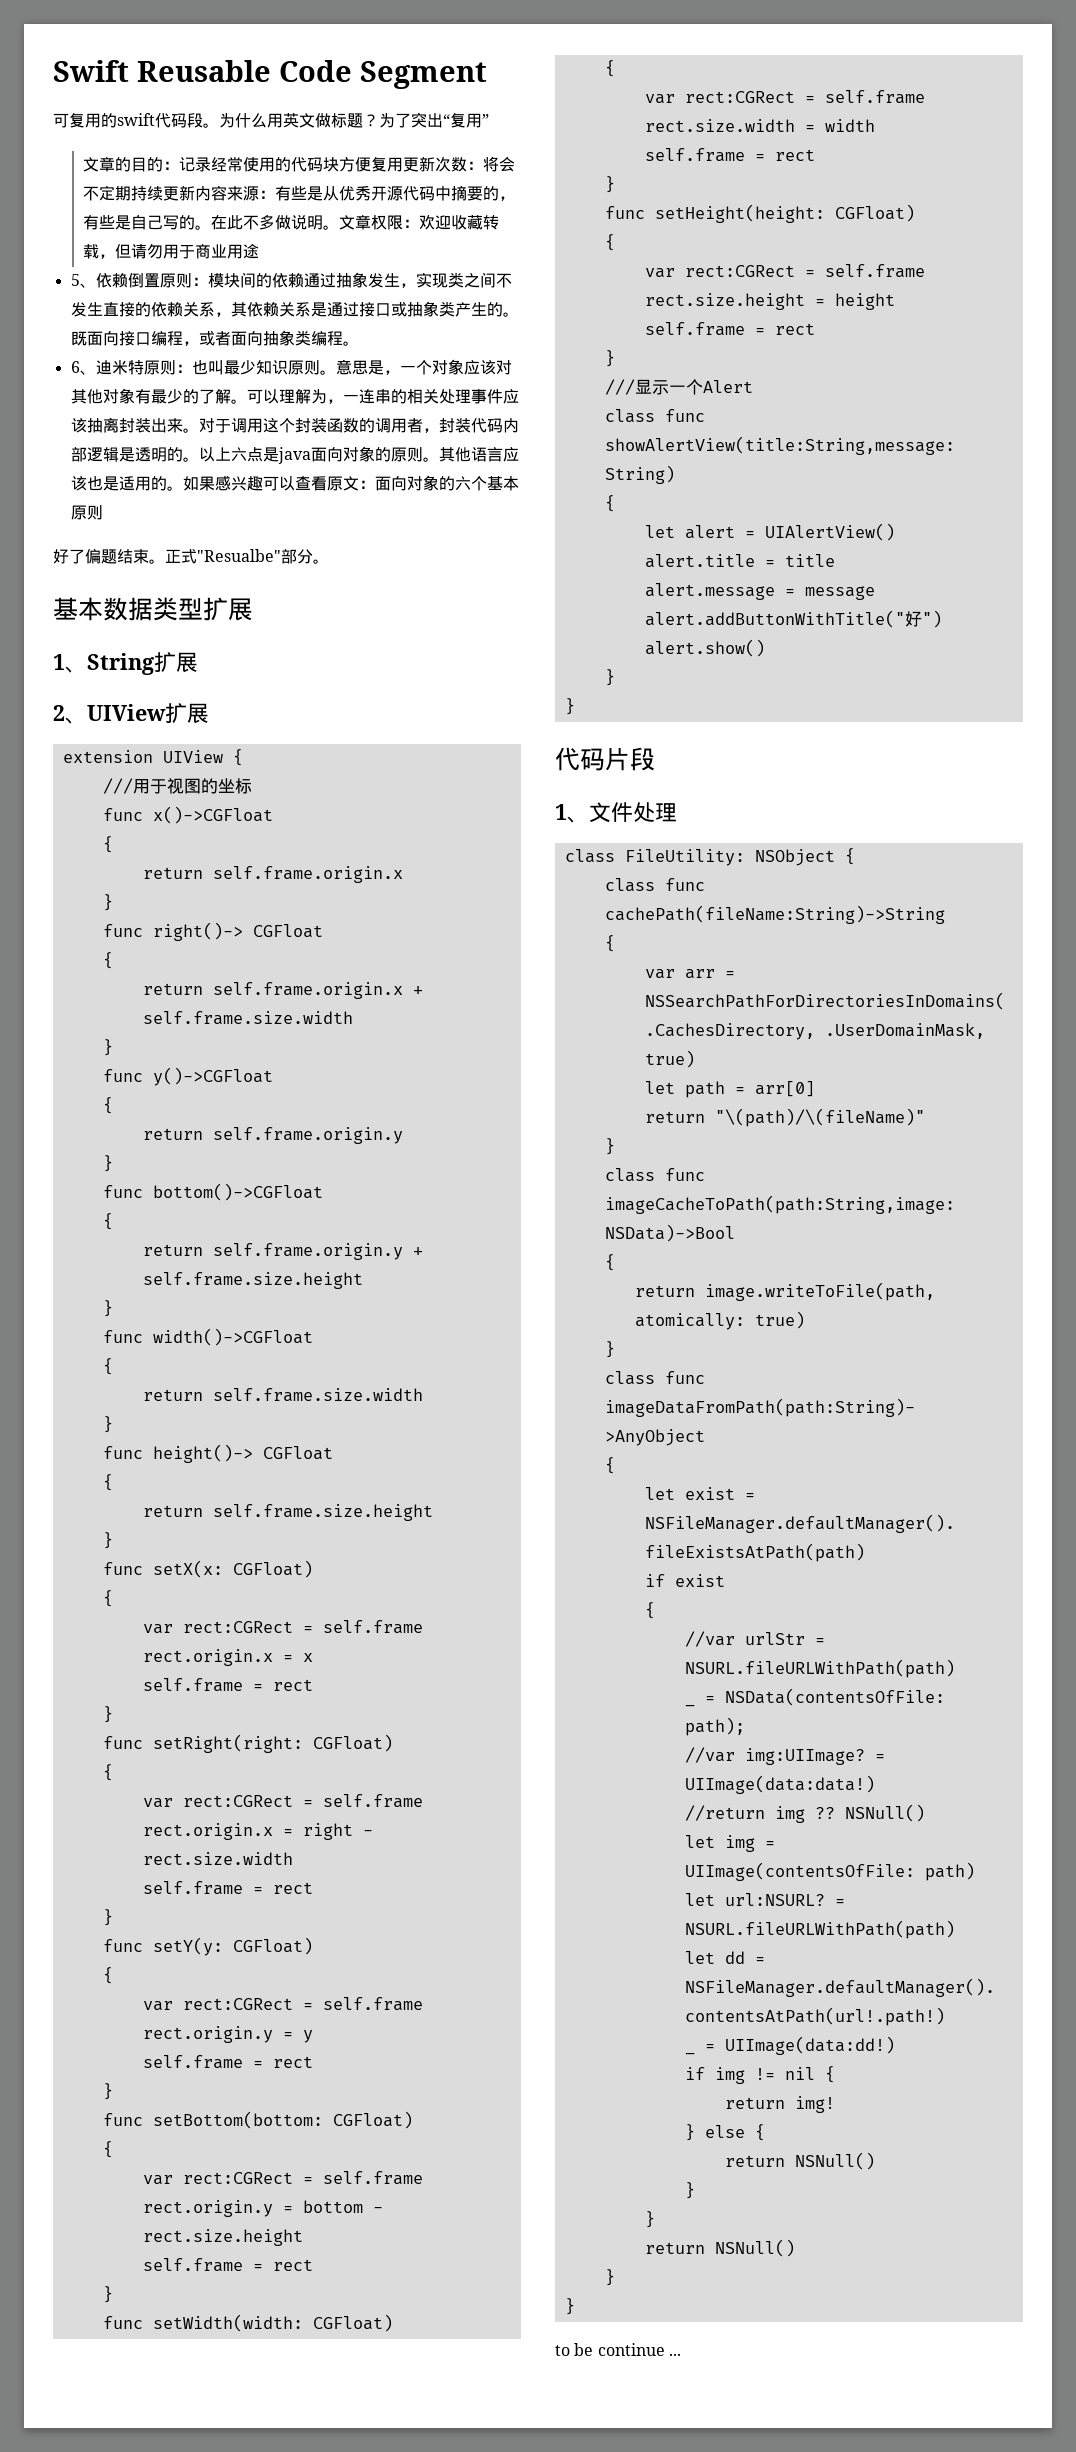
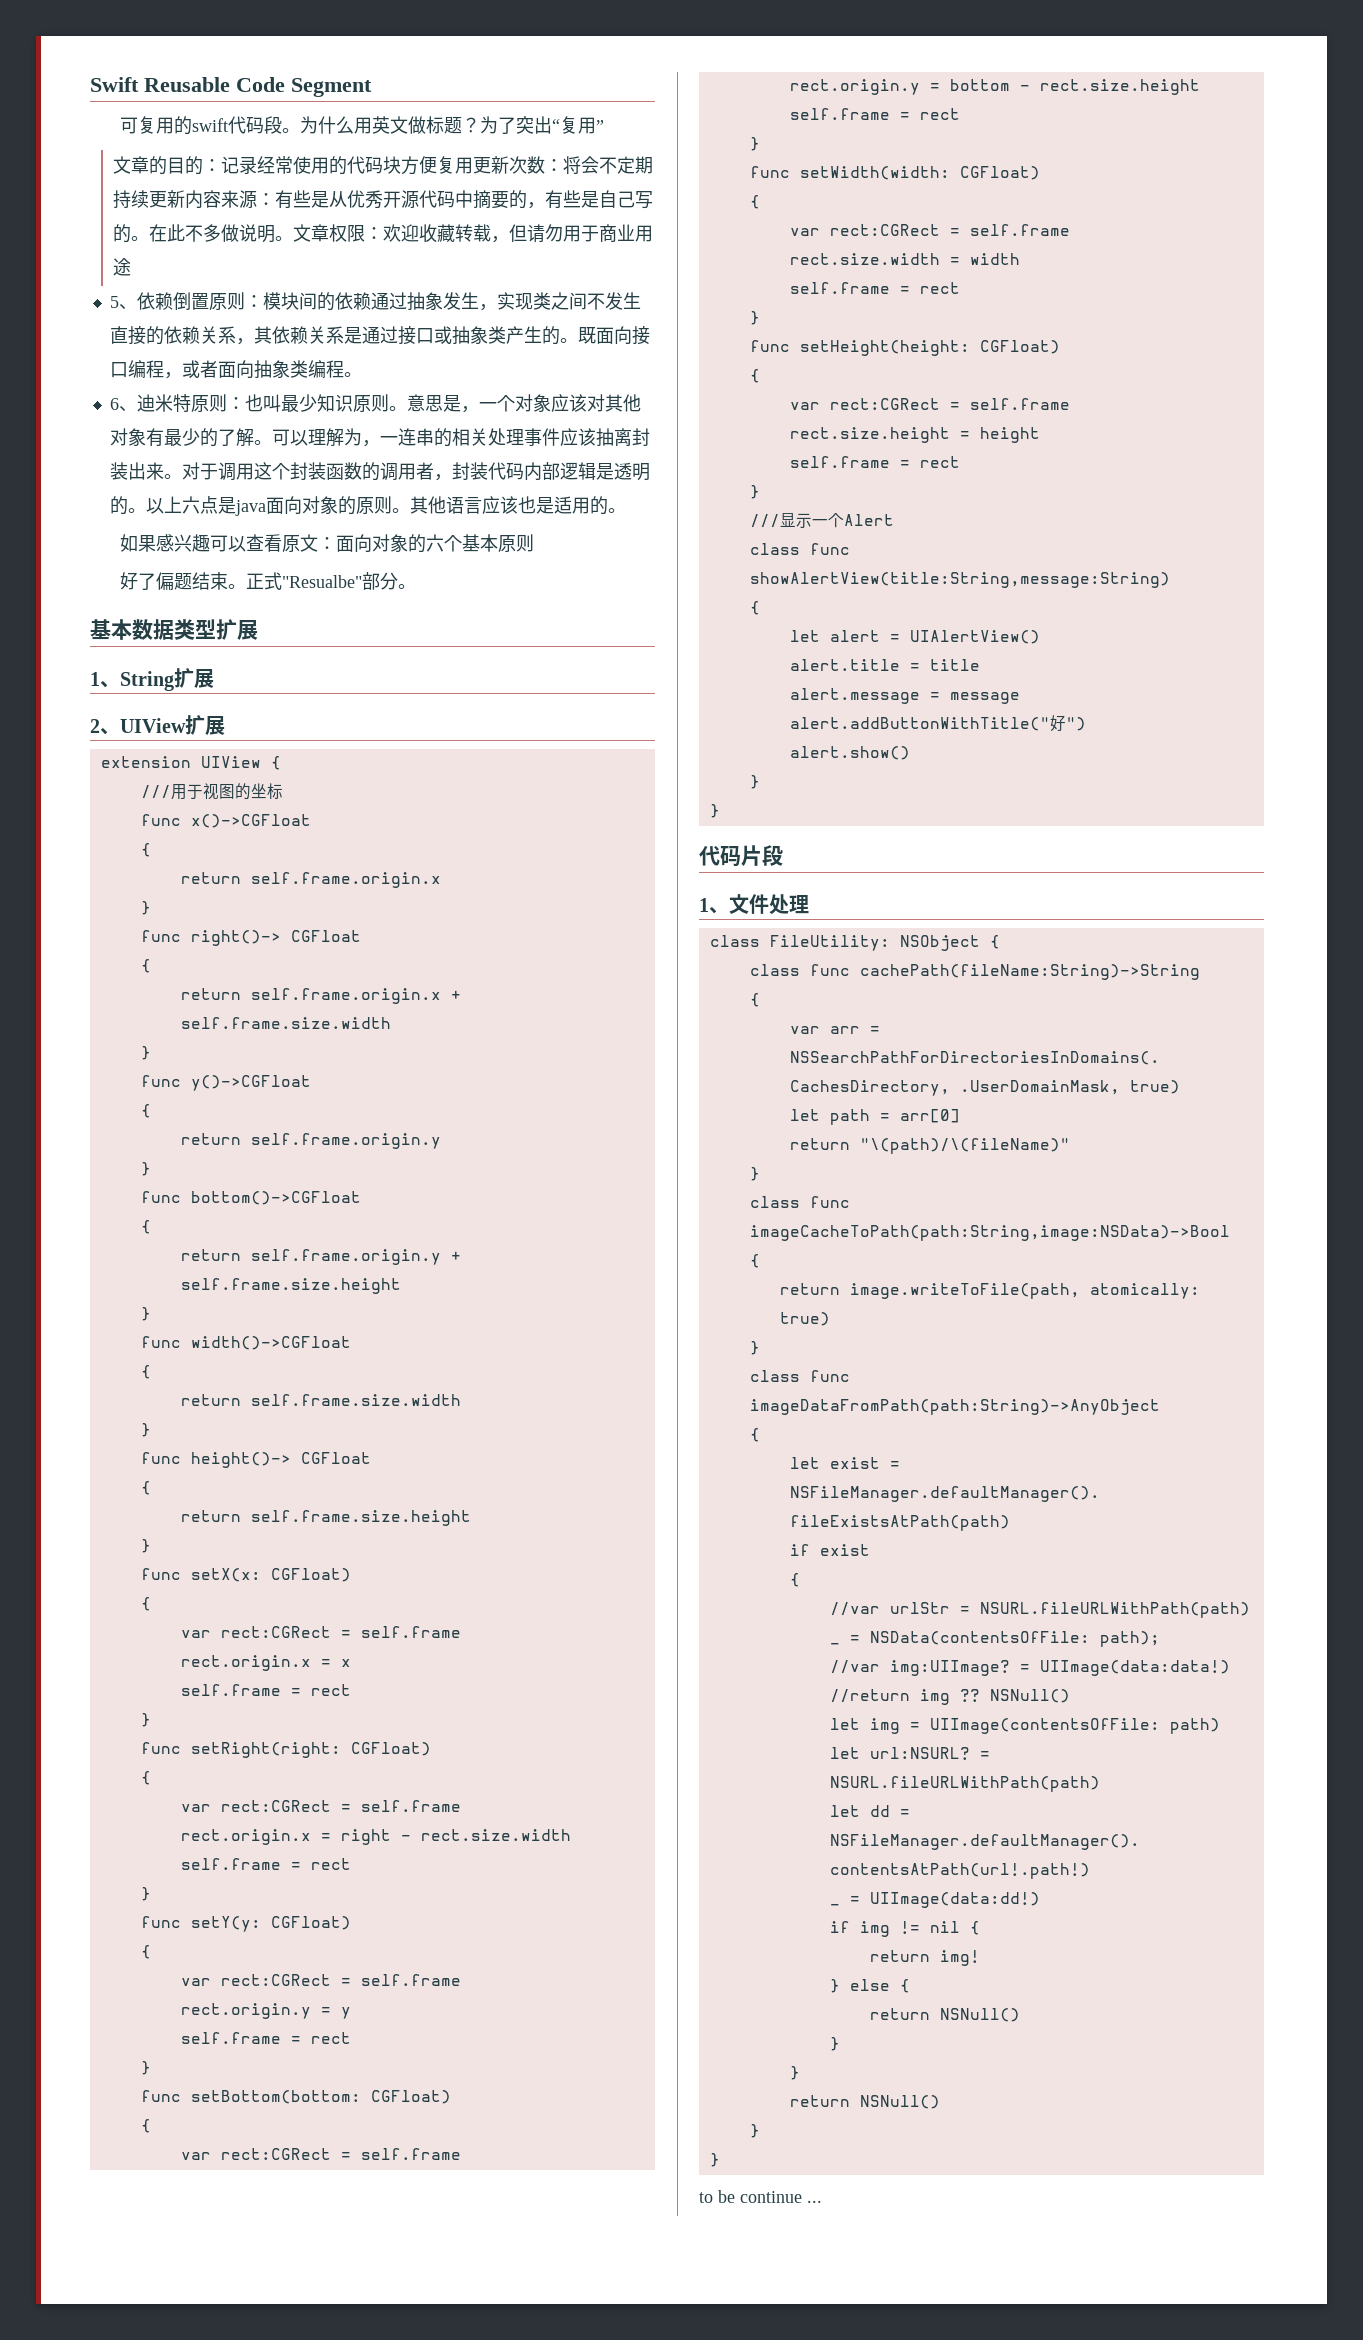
(183, 488) none -> (626, 510) //

